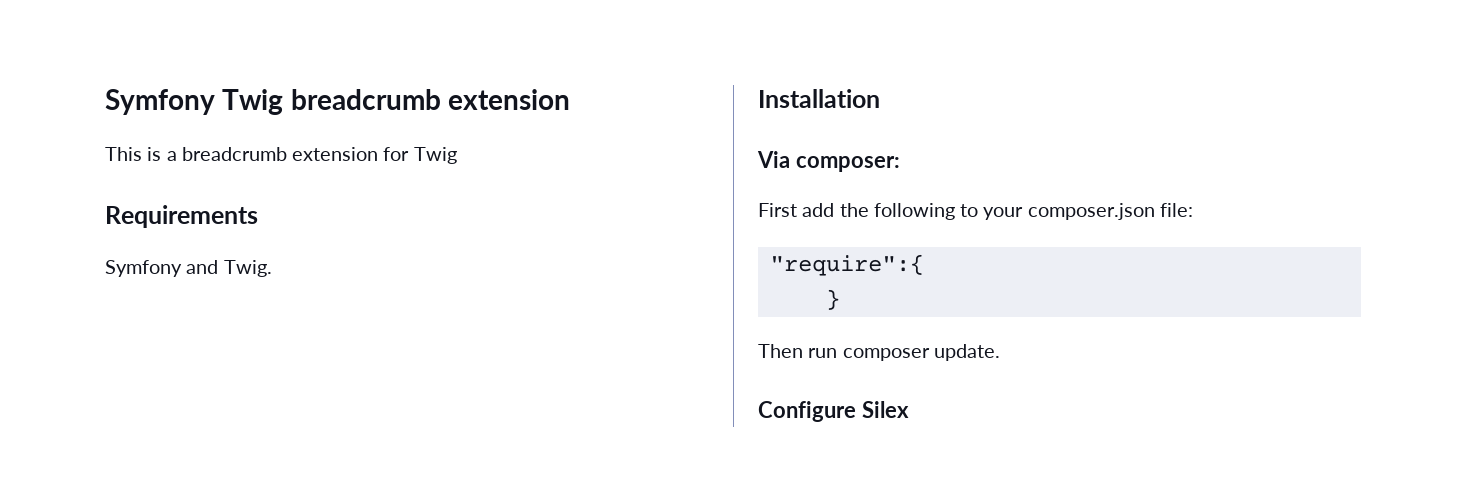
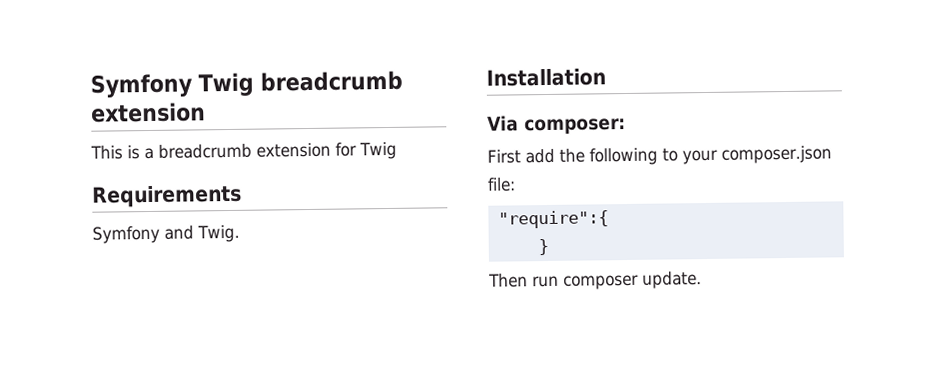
[758,401,909,422] // Configure Silex -> (702, 280) none

